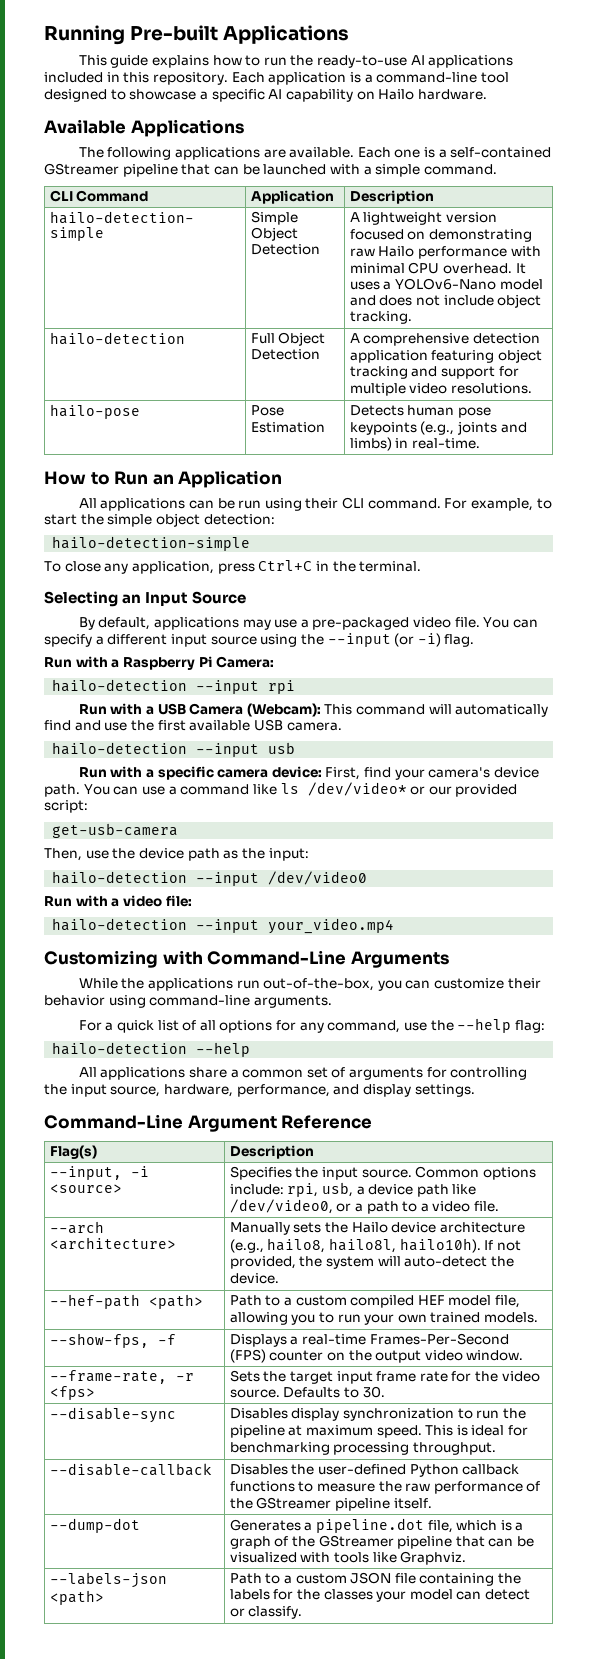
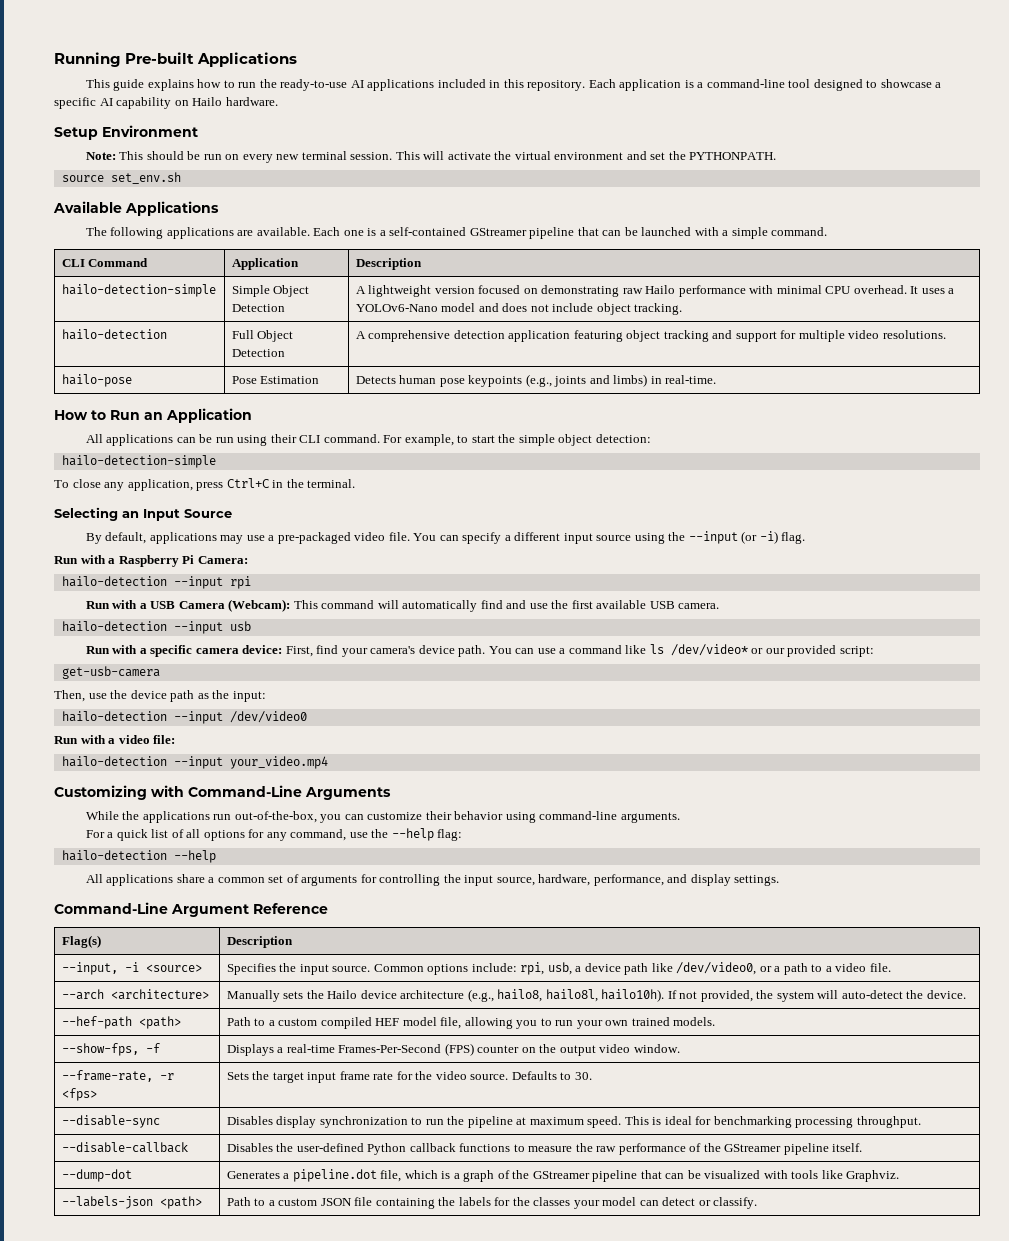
(487, 94) none -> [54,125,198,140] [85,151,777,163] [61,172,181,184] // Setup Environment // Note: This should be run on every new terminal session. This will activate the virtual environment and set the PYTHONPATH. // source set_env.sh

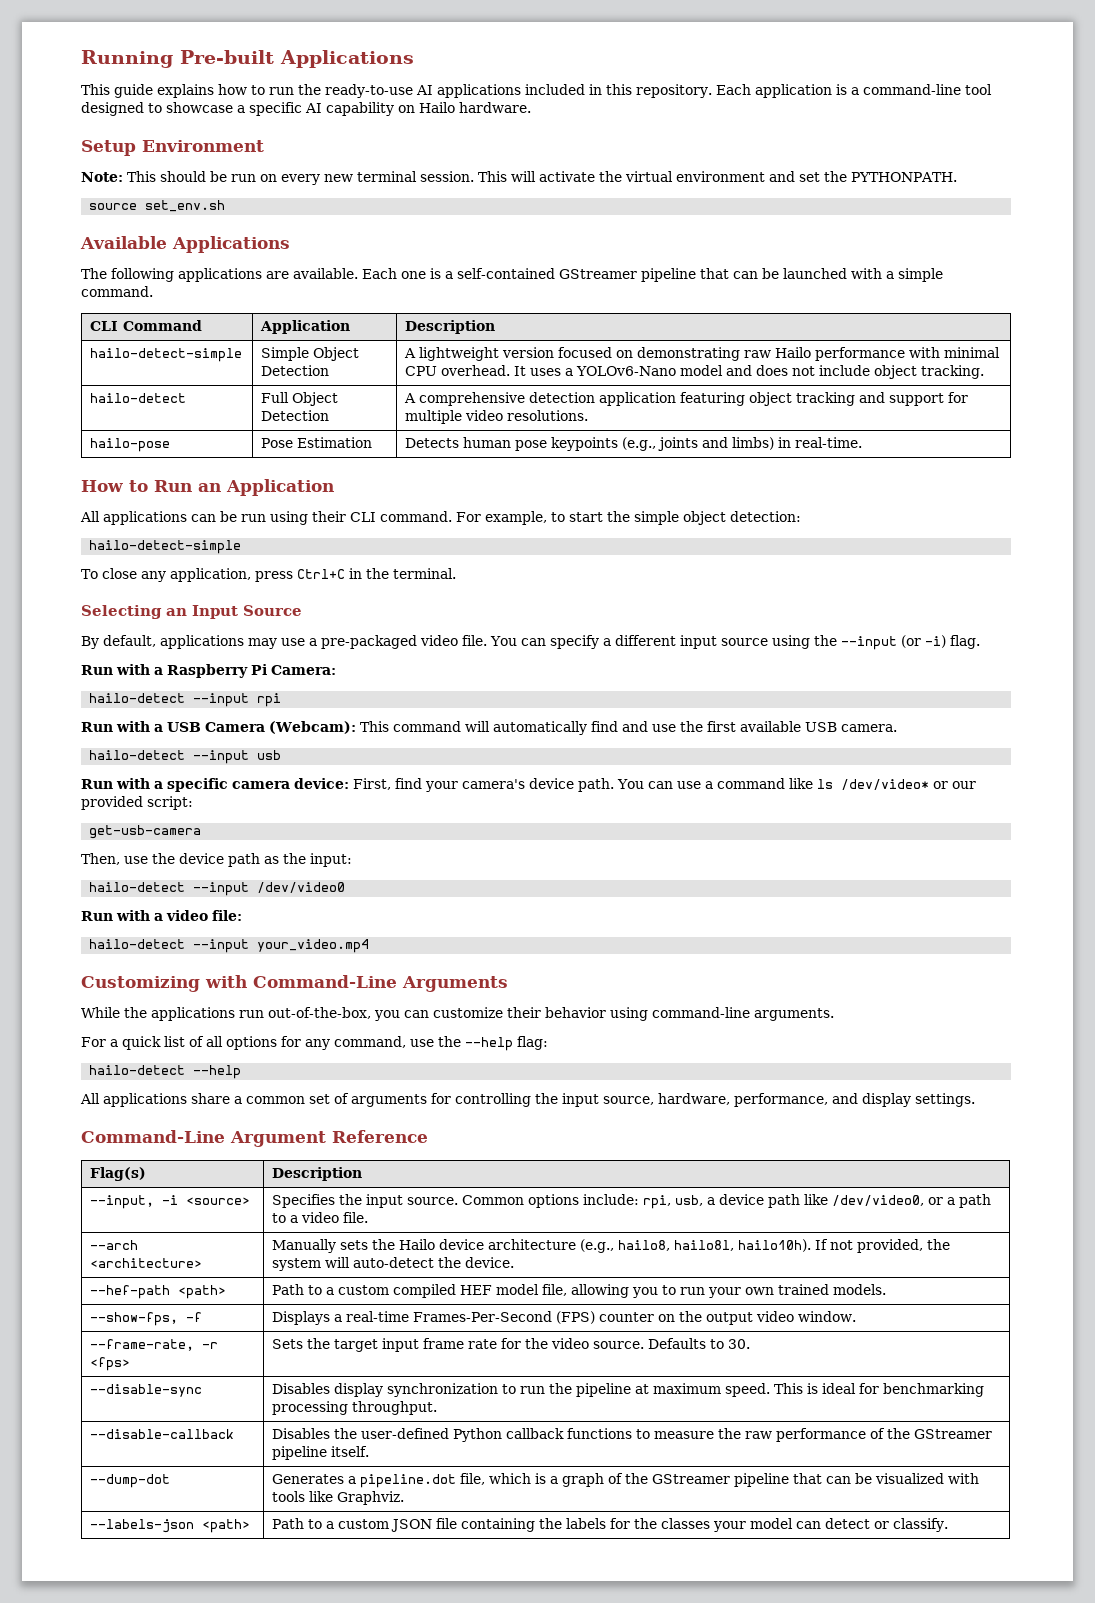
[61,284,216,297] hailo-detection-simple -> [90,348,243,362] hailo-detect-simple
[61,329,167,340] hailo-detection -> [90,393,187,403] hailo-detect
[61,455,216,468] hailo-detection-simple -> [89,540,242,554] hailo-detect-simple
[61,576,167,587] hailo-detection -> [89,693,186,703] hailo-detect
[61,621,167,632] hailo-detection -> [89,750,186,760] hailo-detect
[61,711,167,722] hailo-detection -> [89,882,186,892] hailo-detect
[61,756,167,767] hailo-detection -> [89,939,186,949] hailo-detect
[61,850,167,861] hailo-detection -> [89,1065,186,1075] hailo-detect

